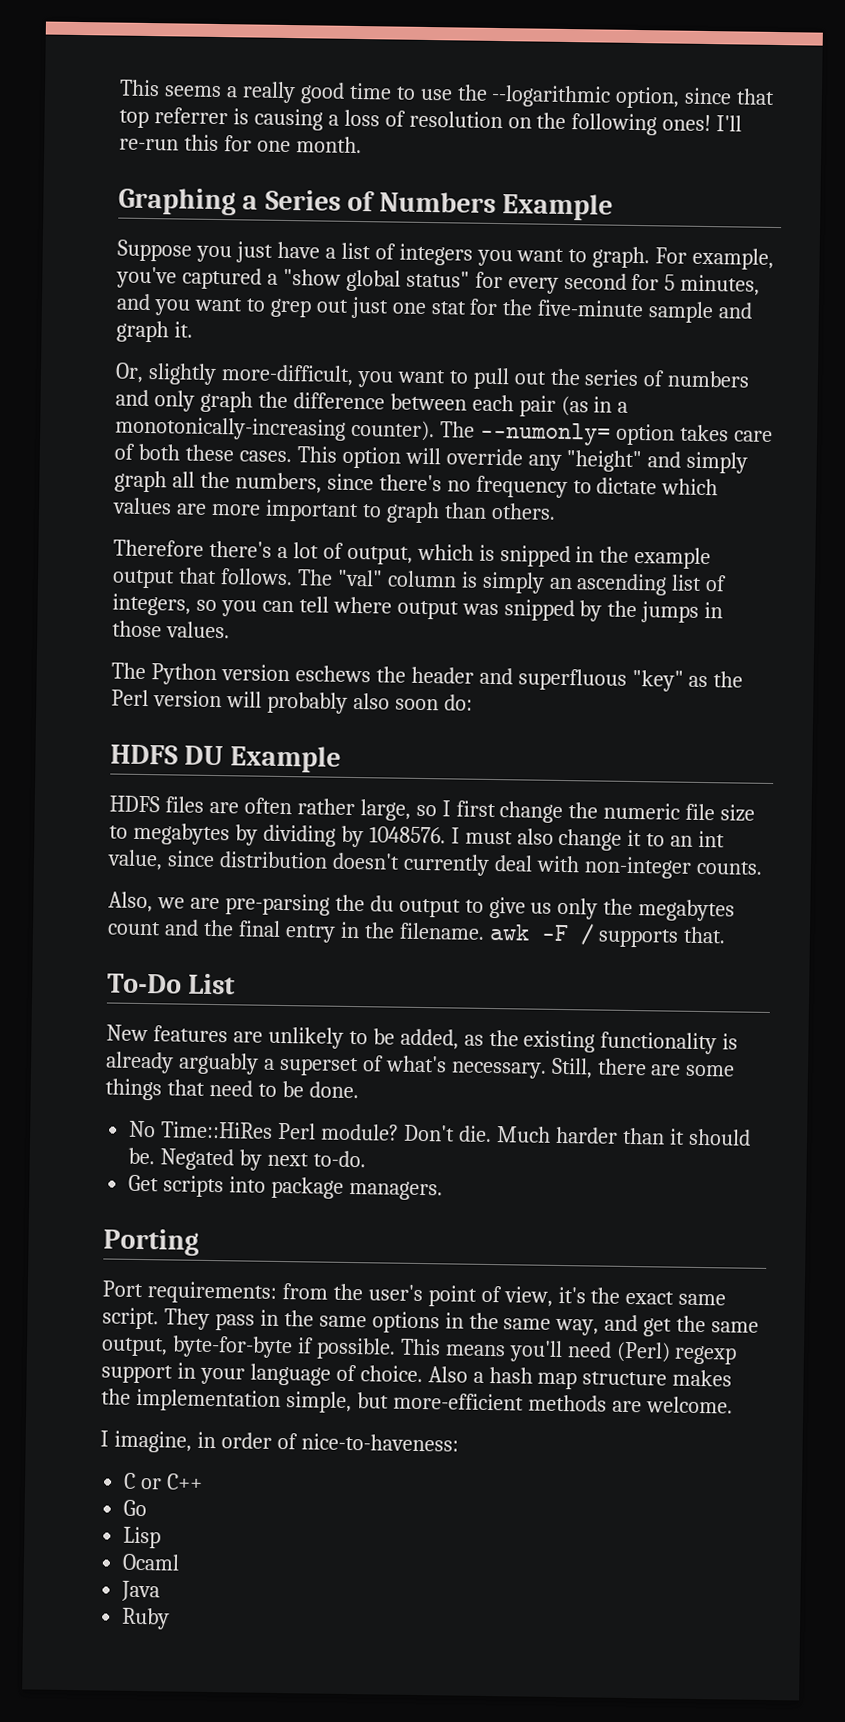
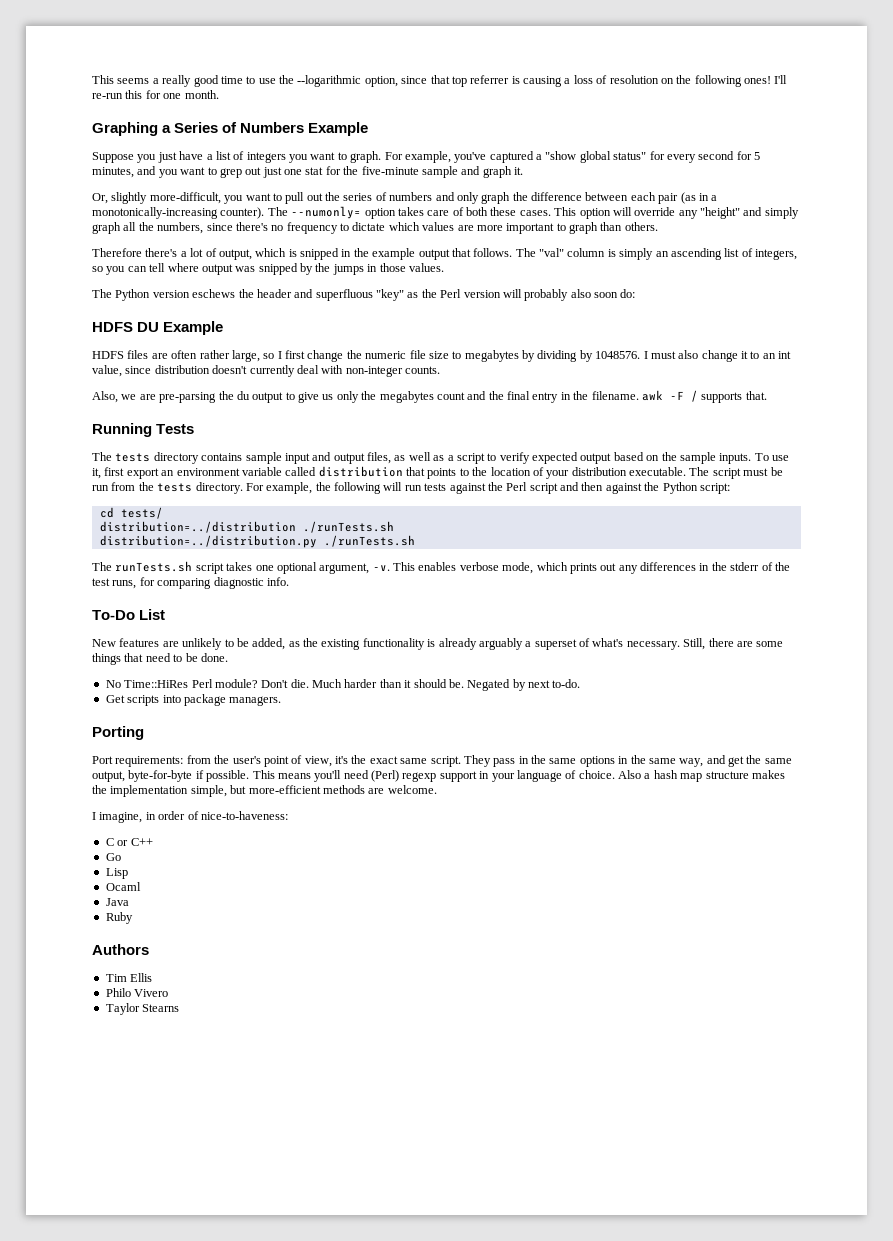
(727, 935) none -> [92,423,195,437] [92,452,789,464] [92,466,783,479] [92,482,730,494] [99,507,163,519] [99,521,394,533] [99,535,415,548] [92,561,790,574] [92,577,289,589] // Running Tests // The tests directory contains sample input and output files, as well as a script to verify expected output based on the sample inputs. To use it, first export an environment variable called distribution that points to the location of your distribution executable. The script must be run from the tests directory. For example, the following will run tests against the Perl script and then against the Python script: // cd tests/ // distribution=../distribution ./runTests.sh // distribution=../distribution.py ./runTests.sh // The runTests.sh script takes one optional argument, -v. This enables verbose mode, which prints out any differences in the stderr of the test runs, for comparing diagnostic info.
(171, 1618) none -> [92,944,149,955] [105,973,153,982] [105,988,169,997] [105,1003,180,1015] // Authors // Tim Ellis // Philo Vivero // Taylor Stearns

